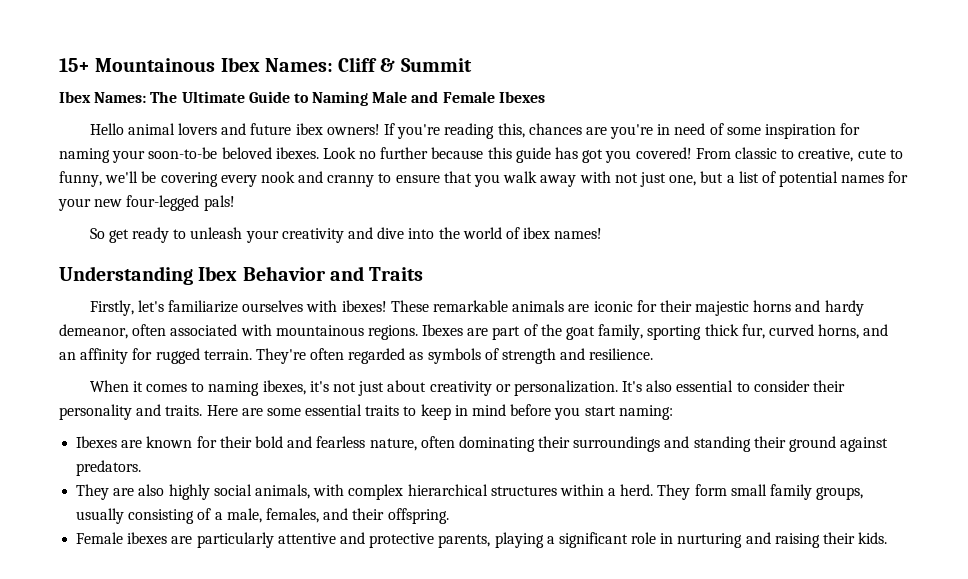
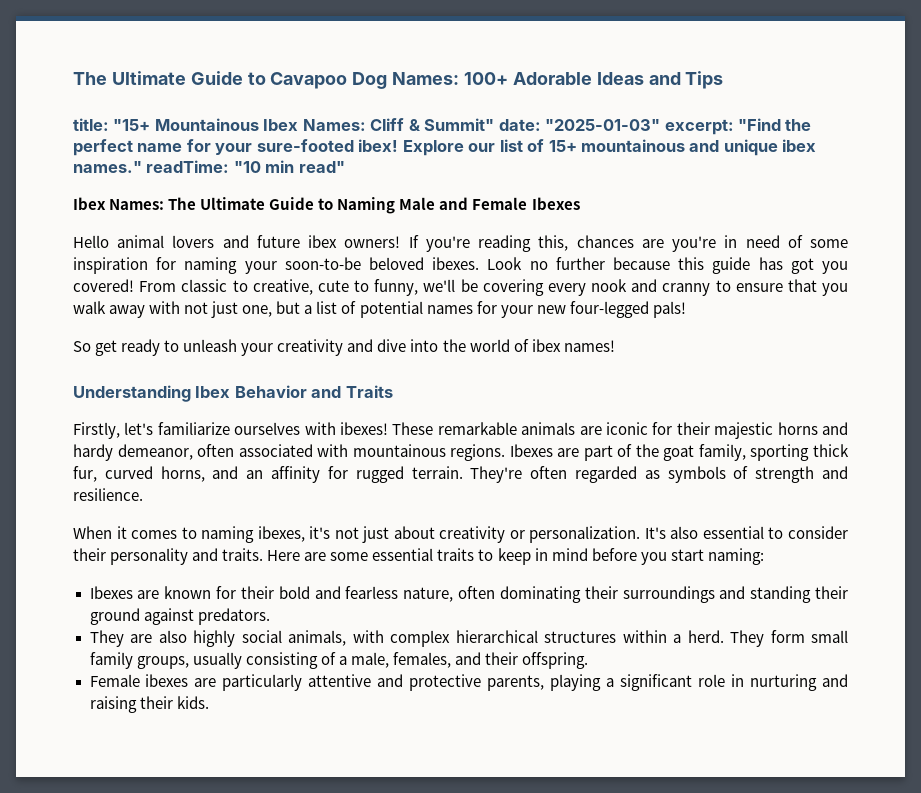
[59,58,90,72] 15+ -> [73,71,724,89] [73,118,151,131] The Ultimate Guide to Cavapoo Dog Names: 100+ Adorable Ideas and Tips // title: "15+
[400,58,472,72] Summit -> [424,118,812,135] [73,139,817,156] [73,160,345,173] Summit" date: "2025-01-03" excerpt: "Find the perfect name for your sure-footed ibex! Explore our list of 15+ mountainous and unique ibex names." readTime: "10 min read"

